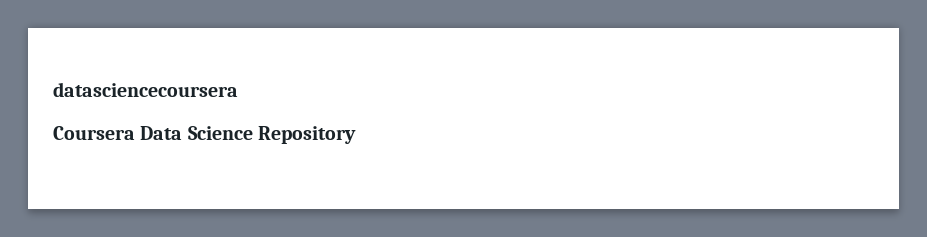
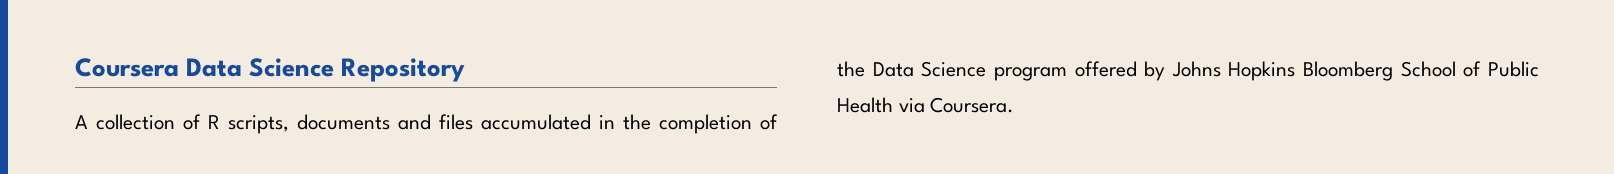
[53,82,238,97] datasciencecoursera // -> (75, 67) none
(356, 135) none -> [75,114,778,134] [837,61,1539,81] [837,97,1015,113] // A collection of R scripts, documents and files accumulated in the completion of the Data Science program offered by Johns Hopkins Bloomberg School of Public Health via Coursera.

